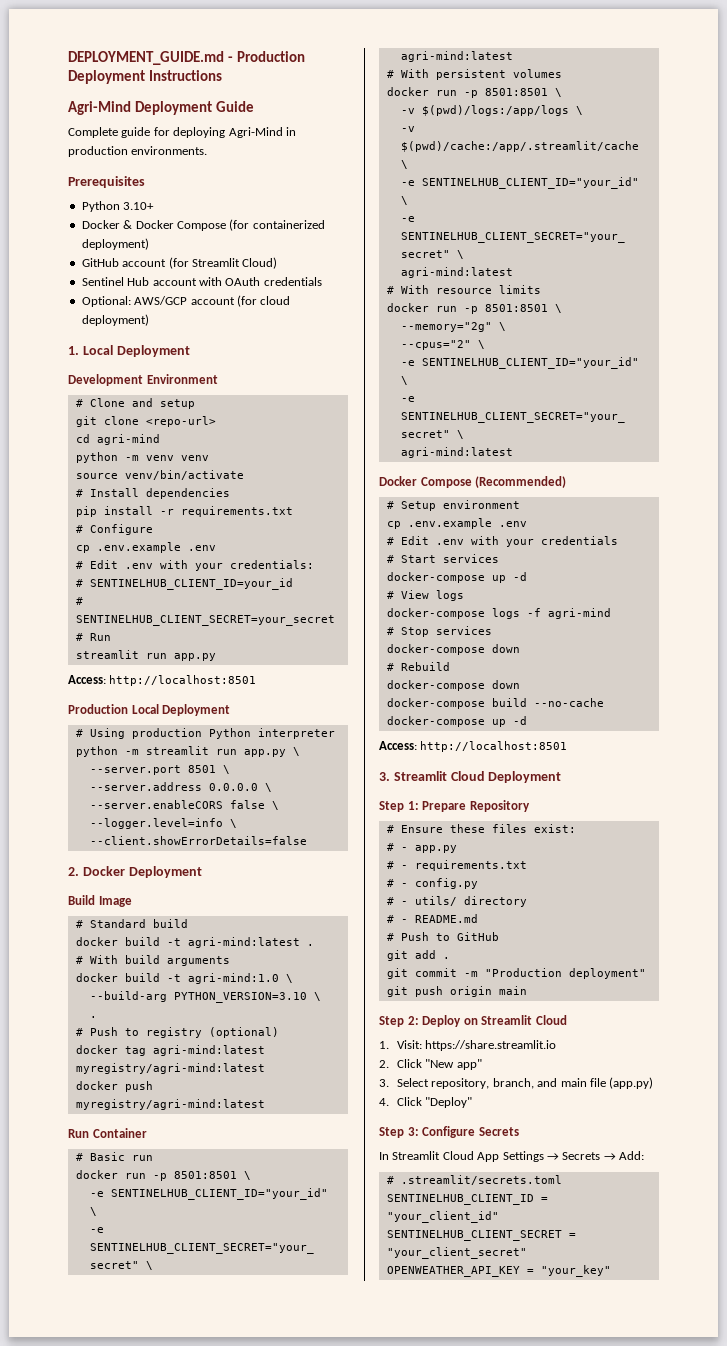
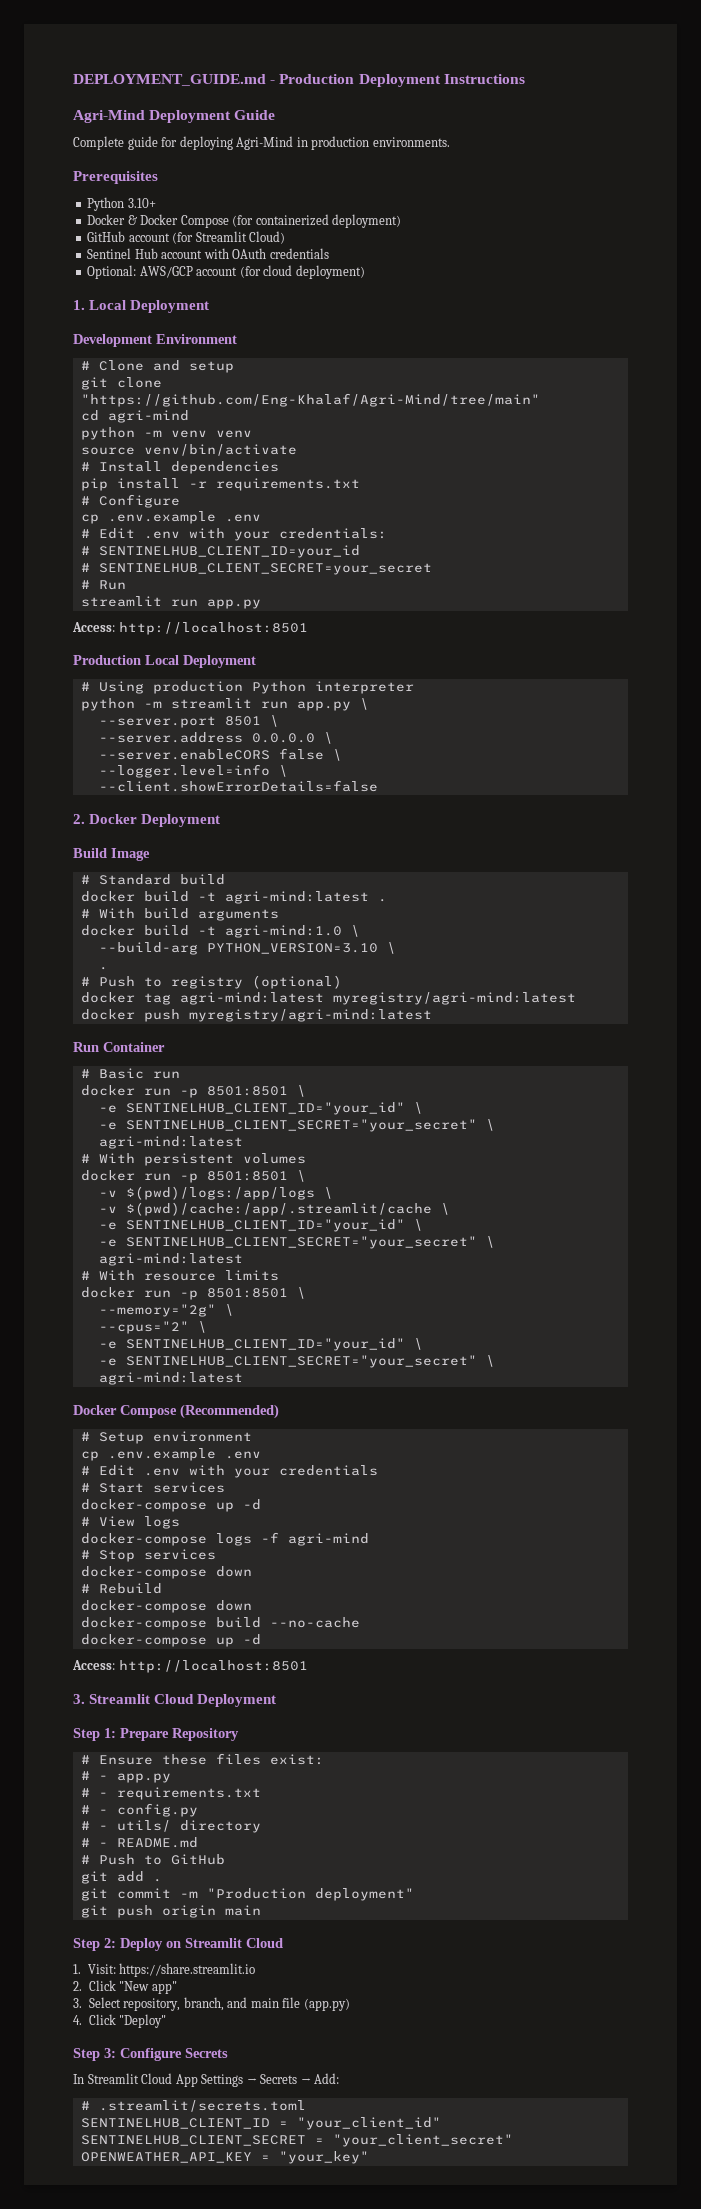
[145,416,216,427] <repo-url> -> [80,393,540,407] "https://github.com/Eng-Khalaf/Agri-Mind/tree/main"

